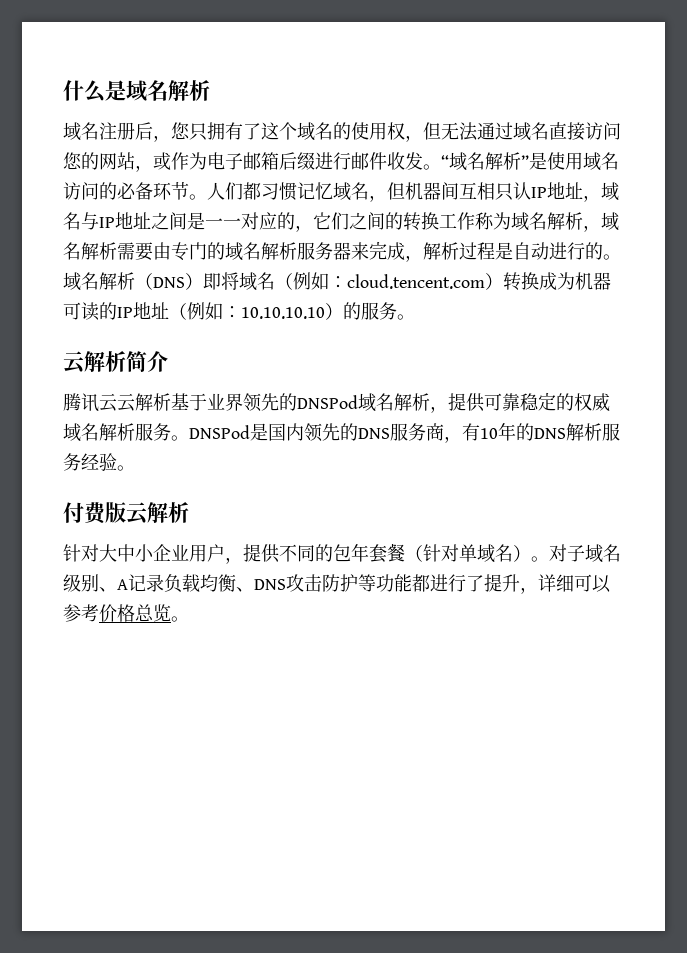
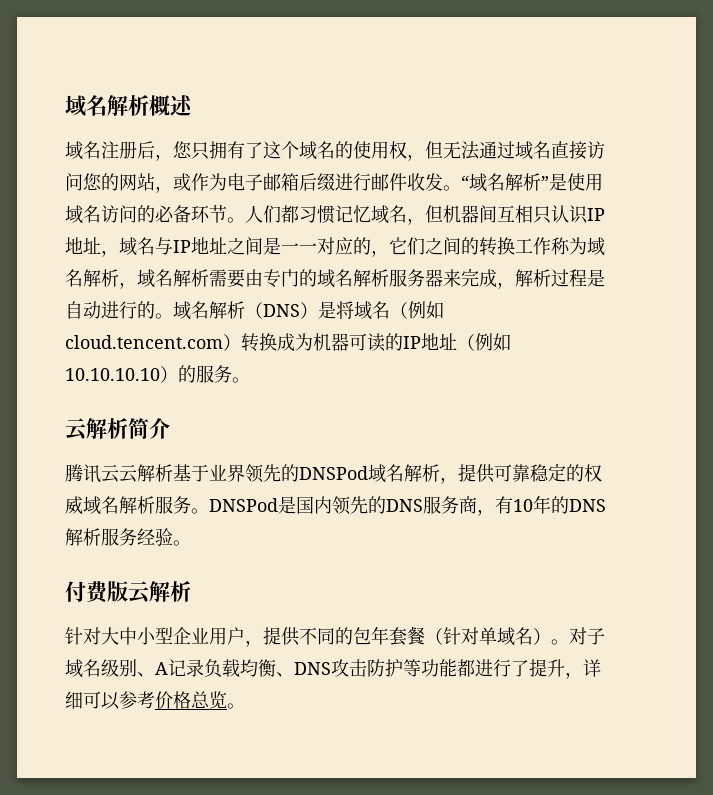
[63,80,210,103] 什么是域名解析 -> [65,95,193,117] 域名解析概述
(531, 191) none -> [569,205,588,224] 识
[203,273,221,290] 即 -> [318,301,336,319] 是
[329,276,347,288] ： -> (444, 310) none
[223,306,241,318] ： -> (511, 342) none
(154, 553) none -> [155,627,173,644] 型

